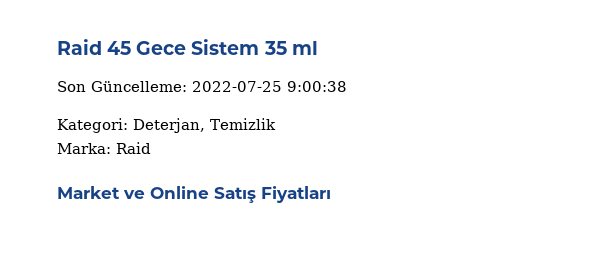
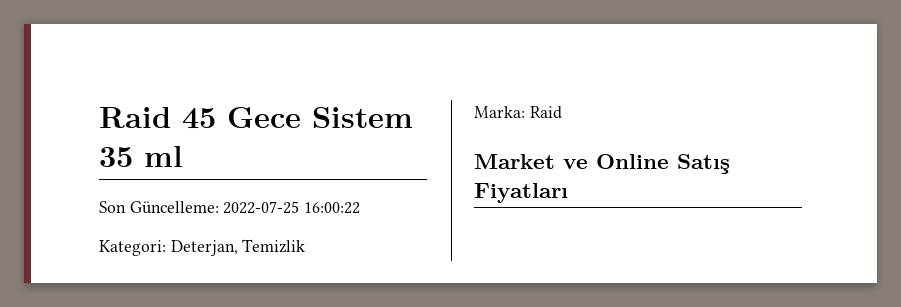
[287,81,347,92] 9:00:38 -> [304,202,361,214] 16:00:22

